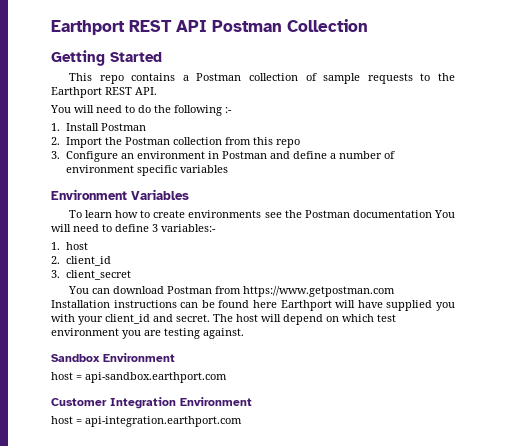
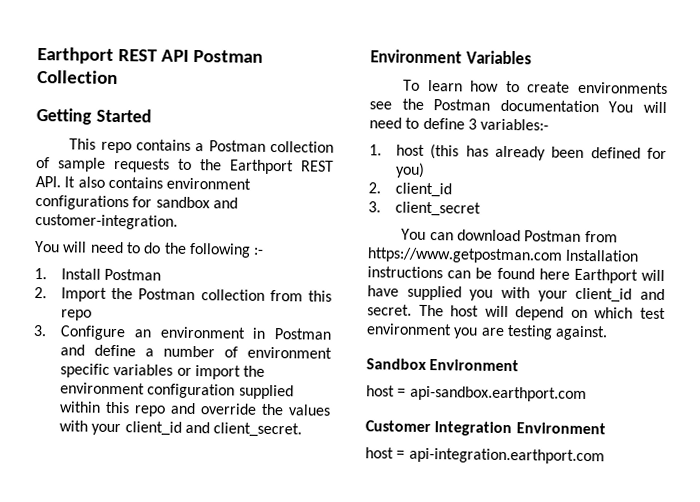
(157, 91) none -> [64,176,252,190] [35,194,238,211] [35,213,178,230] It also contains environment configurations for sandbox and customer-integration.
(228, 169) none -> [176,365,266,380] [59,382,294,400] [58,401,331,417] [58,420,303,438] or import the environment configuration supplied within this repo and override the values with your client_id and client_secret.
(88, 246) none -> [430,144,667,161] [394,162,425,178] (this has already been defined for you)

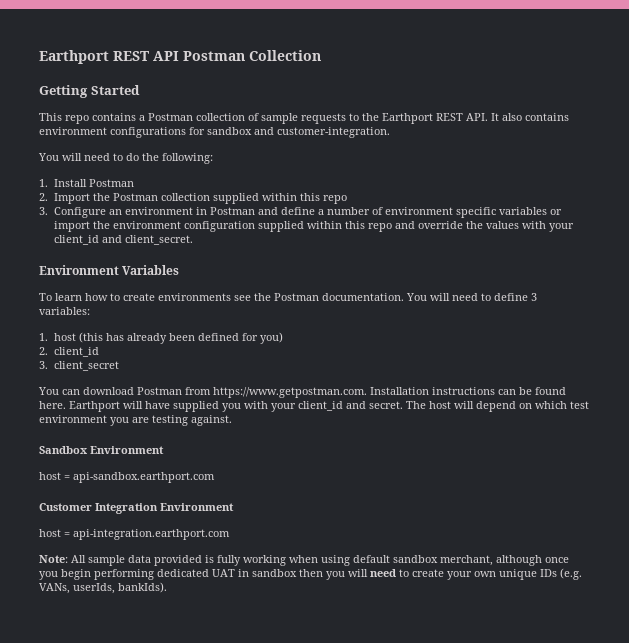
[188,242,265,258] following :- -> [162,153,213,164] following:
[269,289,303,302] from -> [212,193,297,204] supplied within
[499,99,599,113] documentation -> [322,293,404,301] documentation.
[480,118,550,131] variables:- -> [39,307,90,315] variables:
[367,247,563,264] https://www.getpostman.com -> [213,387,367,398] https://www.getpostman.com.
[538,268,570,280] here -> [39,401,66,409] here.
(605, 456) none -> [39,555,569,566] [39,568,582,580] [39,582,167,594] // Note: All sample data provided is fully working when using default sandbox merchant, although once you begin performing dedicated UAT in sandbox then you will need to create your own unique IDs (e.g. VANs, userIds, bankIds).

